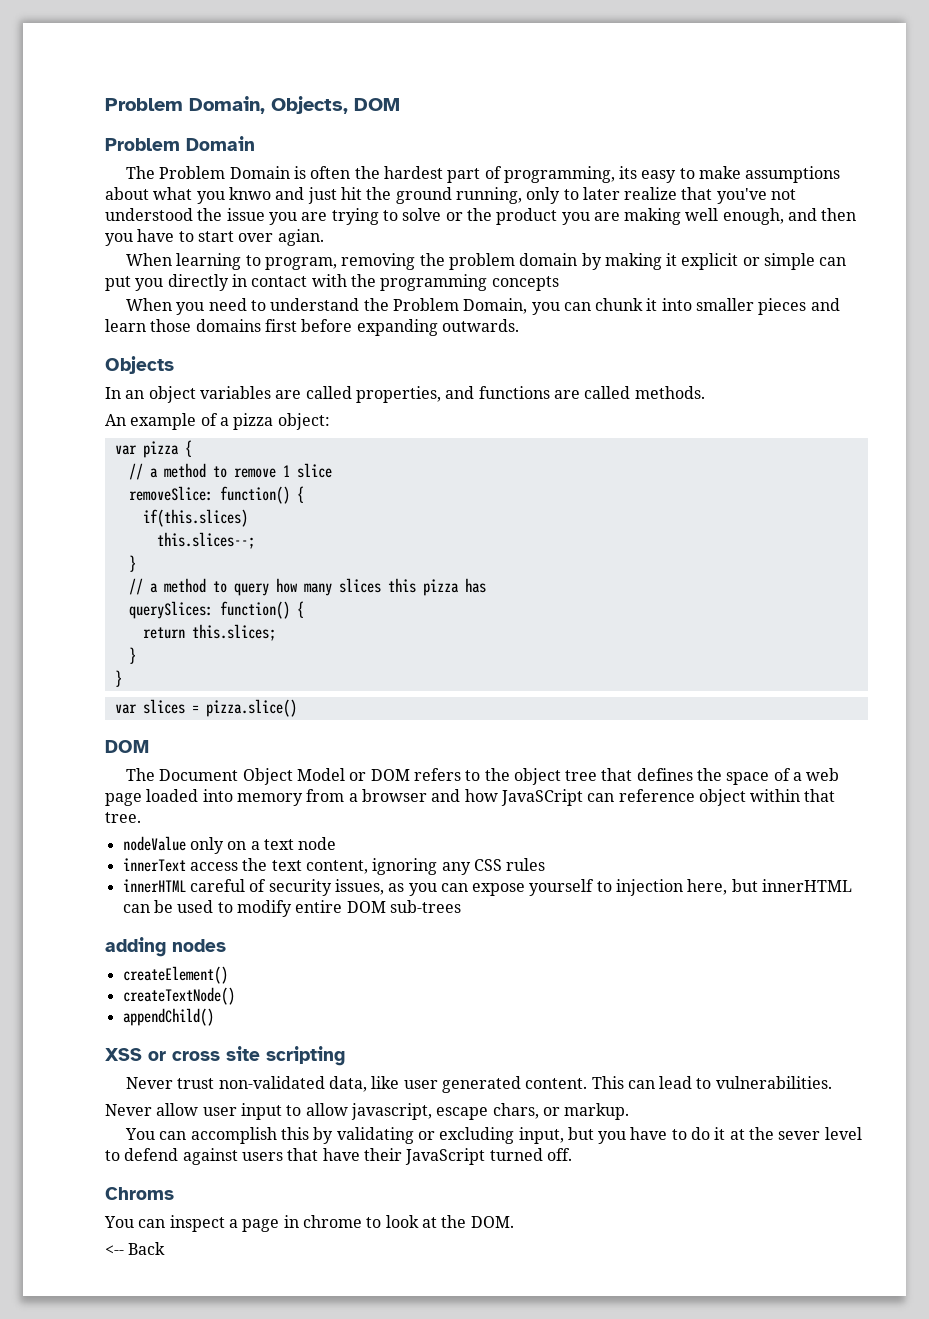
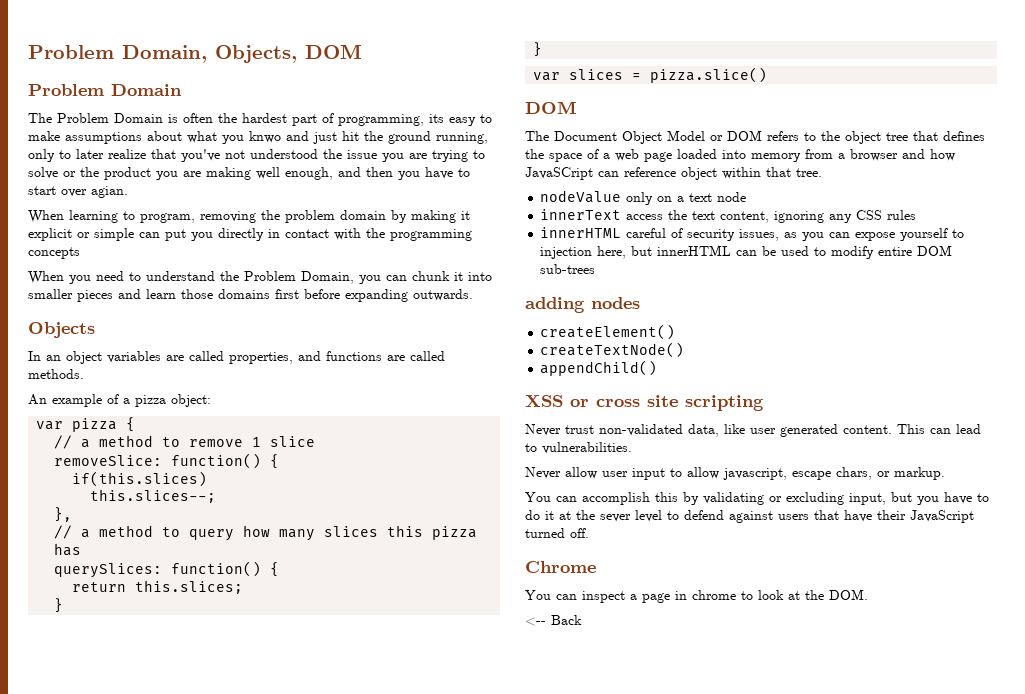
[128,555,136,572] } -> [54,507,73,522] },
[105,1187,174,1200] Chroms -> [525,561,596,573] Chrome

